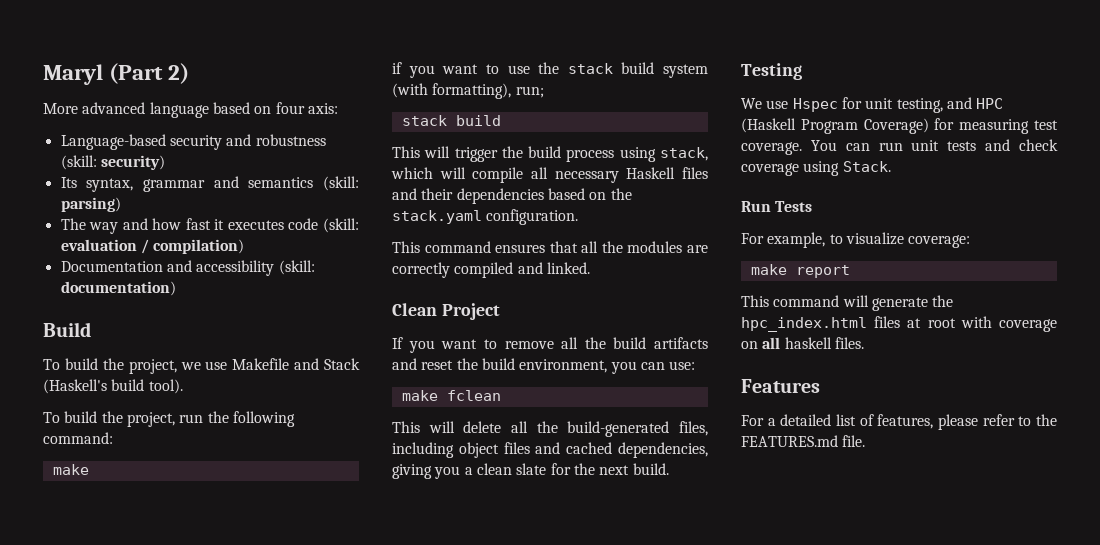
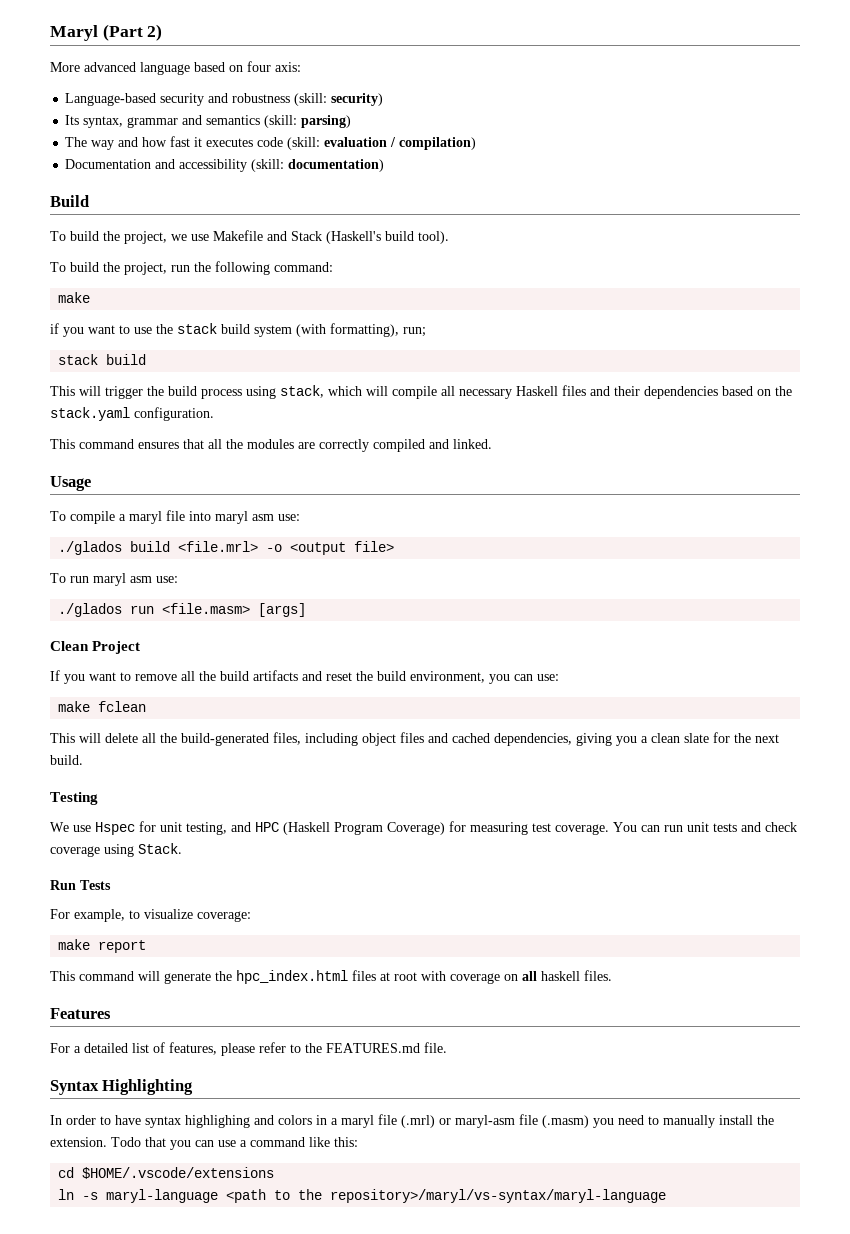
(590, 268) none -> [50,476,91,491] [50,510,300,524] [58,541,395,555] [50,573,178,586] [58,603,307,617] // Usage // To compile a maryl file into maryl asm use: // ./glados build <file.mrl> -o <output file> // To run maryl asm use: // ./glados run <file.masm> [args]
(866, 441) none -> [50,1079,194,1095] [50,1114,774,1128] [50,1137,358,1150] [58,1167,275,1179] [58,1189,667,1203] // Syntax Highlighting // In order to have syntax highlighing and colors in a maryl file (.mrl) or maryl-asm file (.masm) you need to manually install the extension. Todo that you can use a command like this: // cd $HOME/.vscode/extensions // ln -s maryl-language <path to the repository>/maryl/vs-syntax/maryl-language

